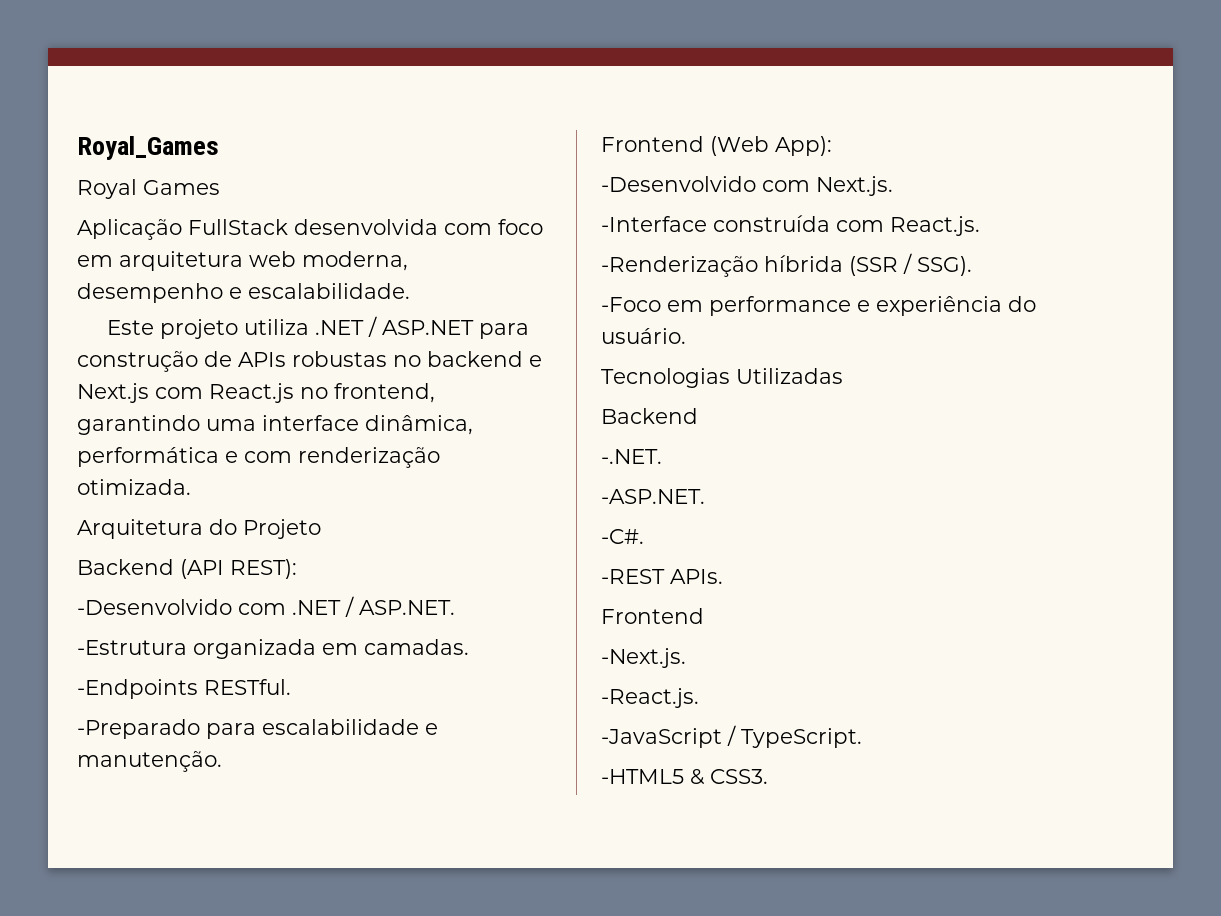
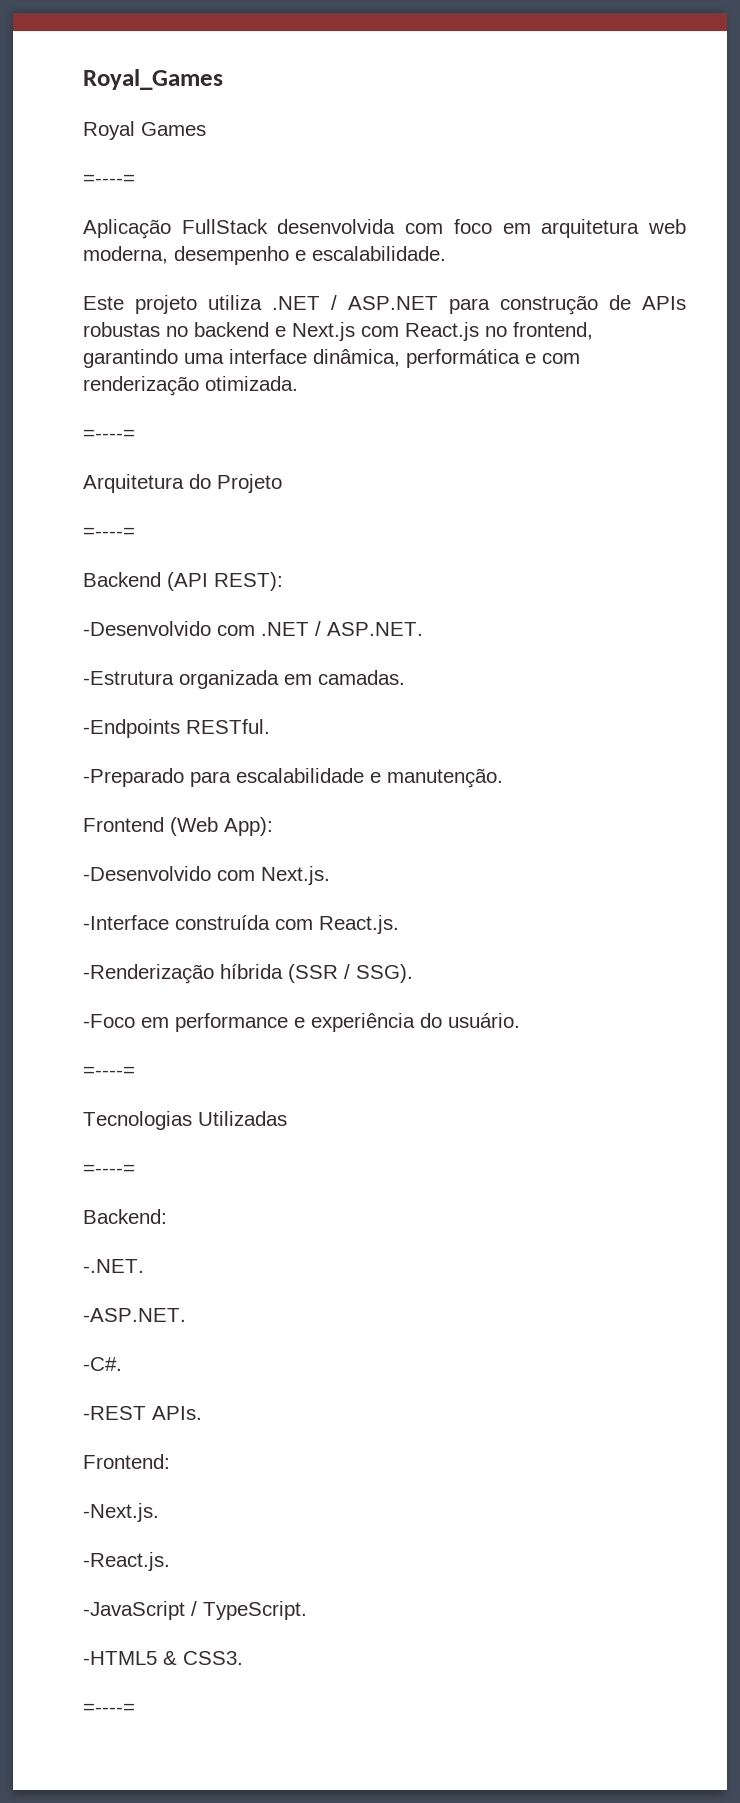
(220, 187) none -> [83,174,135,185] // =----=
(191, 487) none -> [83,429,135,440] // =----=
(321, 529) none -> [83,527,135,538] // =----=
(686, 336) none -> [83,1066,135,1077] // =----=
[601,408,698,424] Backend -> [83,1164,135,1175] [83,1209,167,1224] =----= // Backend:
[601,608,704,624] Frontend -> [83,1454,170,1469] Frontend:
(768, 776) none -> [83,1703,135,1714] // =----=

